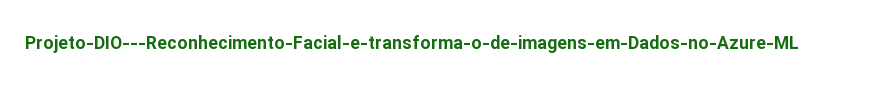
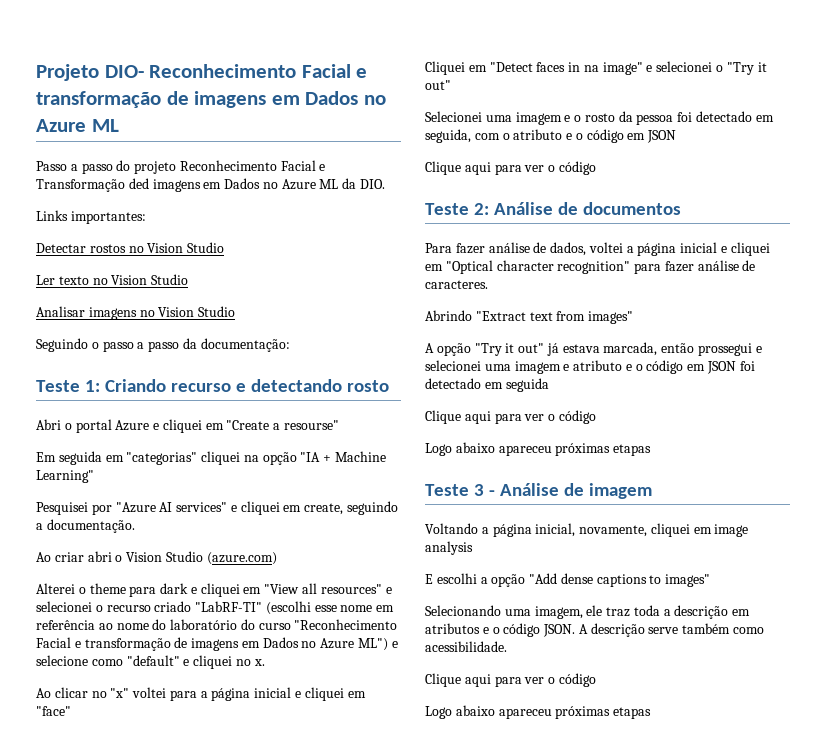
[25,35,799,53] Projeto-DIO---Reconhecimento-Facial-e-transforma-o-de-imagens-em-Dados-no-Azure-ML -> [36,64,368,81] [36,91,386,108] [36,119,119,132] [36,160,326,174] [36,178,386,192] [36,210,146,224] [36,242,225,253] [36,274,189,285] [36,306,236,320] [36,338,290,352] [36,379,389,392] [36,419,340,433] [36,451,387,465] [36,470,94,483] [36,501,399,515] [36,519,135,533] [36,551,277,565] [36,583,392,597] [36,601,395,615] [36,619,398,630] [36,637,398,651] [36,655,265,669] [36,687,366,701] [36,706,71,716] [425,61,767,75] [425,80,451,90] [425,111,774,125] [425,129,677,143] [425,161,596,175] [425,202,681,215] [425,242,770,256] [425,260,756,274] [425,280,488,289] [425,310,634,324] [425,342,762,356] [425,360,755,374] [425,378,549,392] [425,410,596,424] [425,442,652,456] [425,483,652,499] [425,523,749,537] [425,541,473,555] [425,573,711,587] [425,605,751,619] [425,623,765,637] [425,641,507,652] [425,673,596,687] [425,705,652,719] Projeto DIO- Reconhecimento Facial e transformação de imagens em Dados no Azure ML // Passo a passo do projeto Reconhecimento Facial e Transformação ded imagens em Dados no Azure ML da DIO. // Links importantes: // Detectar rostos no Vision Studio // Ler texto no Vision Studio // Analisar imagens no Vision Studio // Seguindo o passo a passo da documentação: // Teste 1: Criando recurso e detectando rosto // Abri o portal Azure e cliquei em "Create a resourse" // Em seguida em "categorias" cliquei na opção "IA + Machine Learning" // Pesquisei por "Azure AI services" e cliquei em create, seguindo a documentação. // Ao criar abri o Vision Studio (azure.com) // Alterei o theme para dark e cliquei em "View all resources" e selecionei o recurso criado "LabRF-TI" (escolhi esse nome em referência ao nome do laboratório do curso "Reconhecimento Facial e transformação de imagens em Dados no Azure ML") e selecione como "default" e cliquei no x. // Ao clicar no "x" voltei para a página inicial e cliquei em "face" // Cliquei em "Detect faces in na image" e selecionei o "Try it out" // Selecionei uma imagem e o rosto da pessoa foi detectado em seguida, com o atributo e o código em JSON // Clique aqui para ver o código // Teste 2: Análise de documentos // Para fazer análise de dados, voltei a página inicial e cliquei em "Optical character recognition" para fazer análise de caracteres. // Abrindo "Extract text from images" // A opção "Try it out" já estava marcada, então prossegui e selecionei uma imagem e atributo e o código em JSON foi detectado em seguida // Clique aqui para ver o código // Logo abaixo apareceu próximas etapas // Teste 3 - Análise de imagem // Voltando a página inicial, novamente, cliquei em image analysis // E escolhi a opção "Add dense captions to images" // Selecionando uma imagem, ele traz toda a descrição em atributos e o código JSON. A descrição serve também como acessibilidade. // Clique aqui para ver o código // Logo abaixo apareceu próximas etapas

